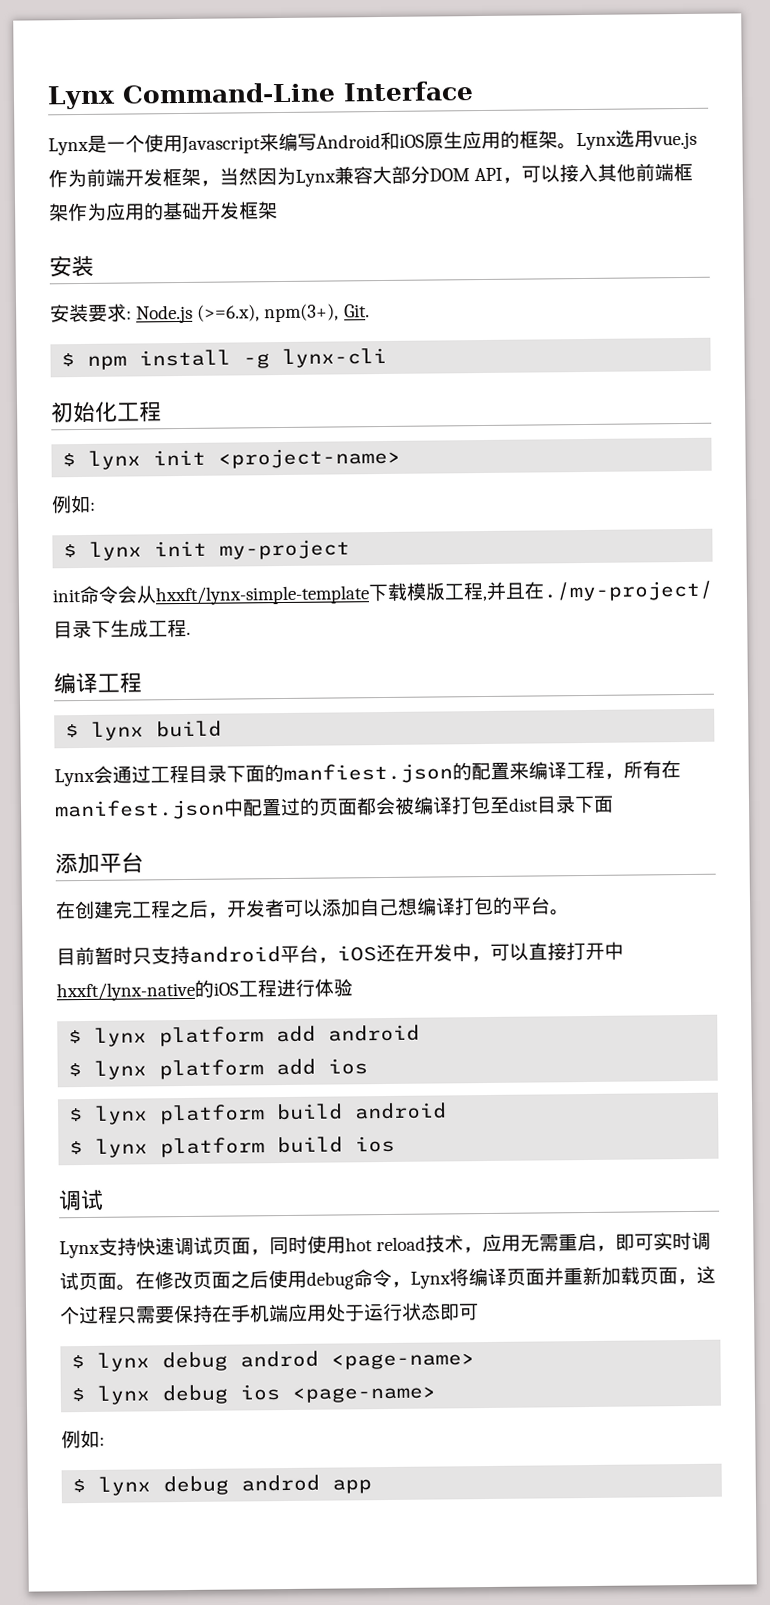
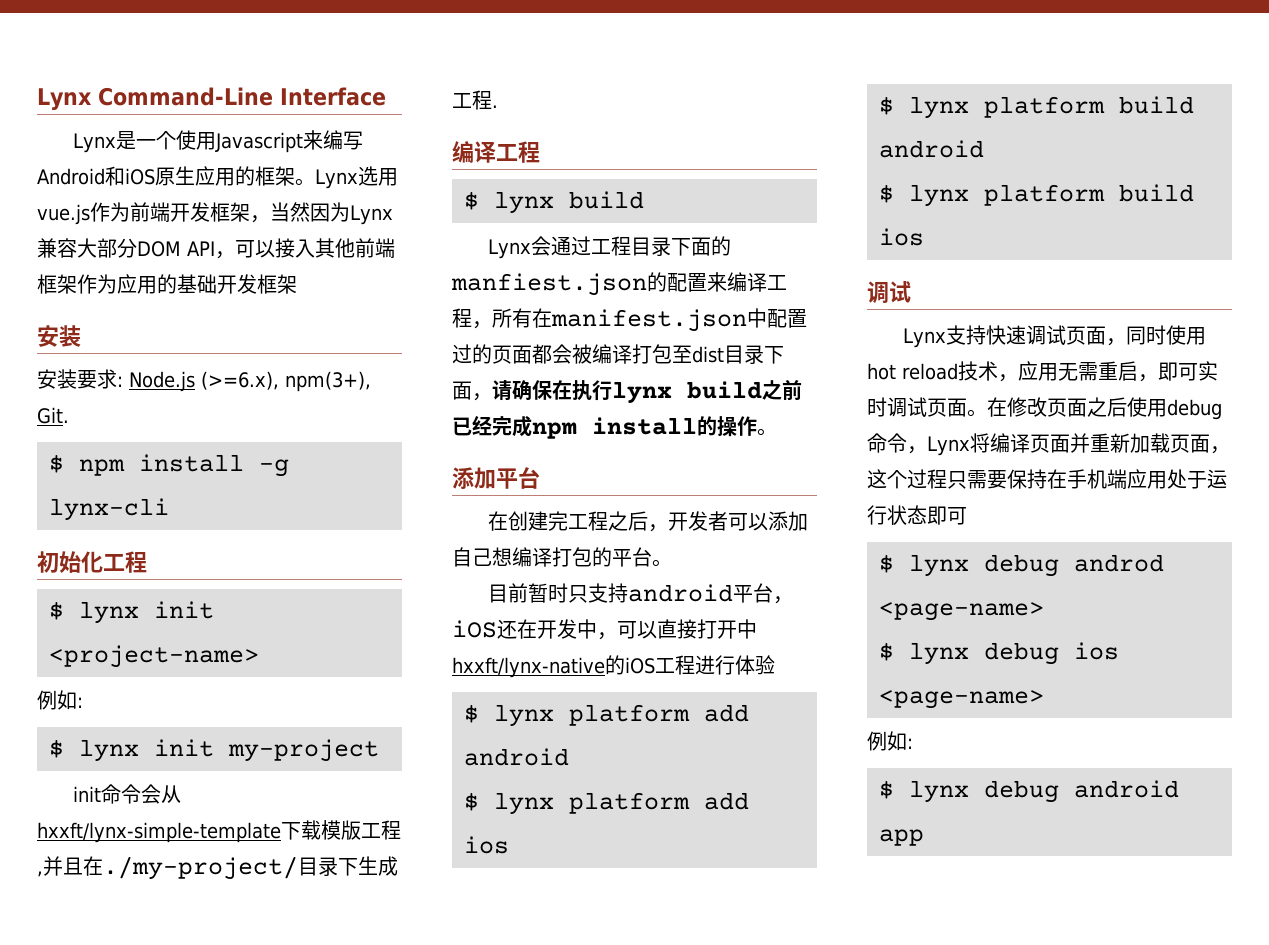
(614, 804) none -> [472,380,802,404] [452,415,777,439] ，请确保在执行lynx build之前已经完成npm install的操作。
[241,1474,321,1492] androd -> [1074,780,1179,798] android

